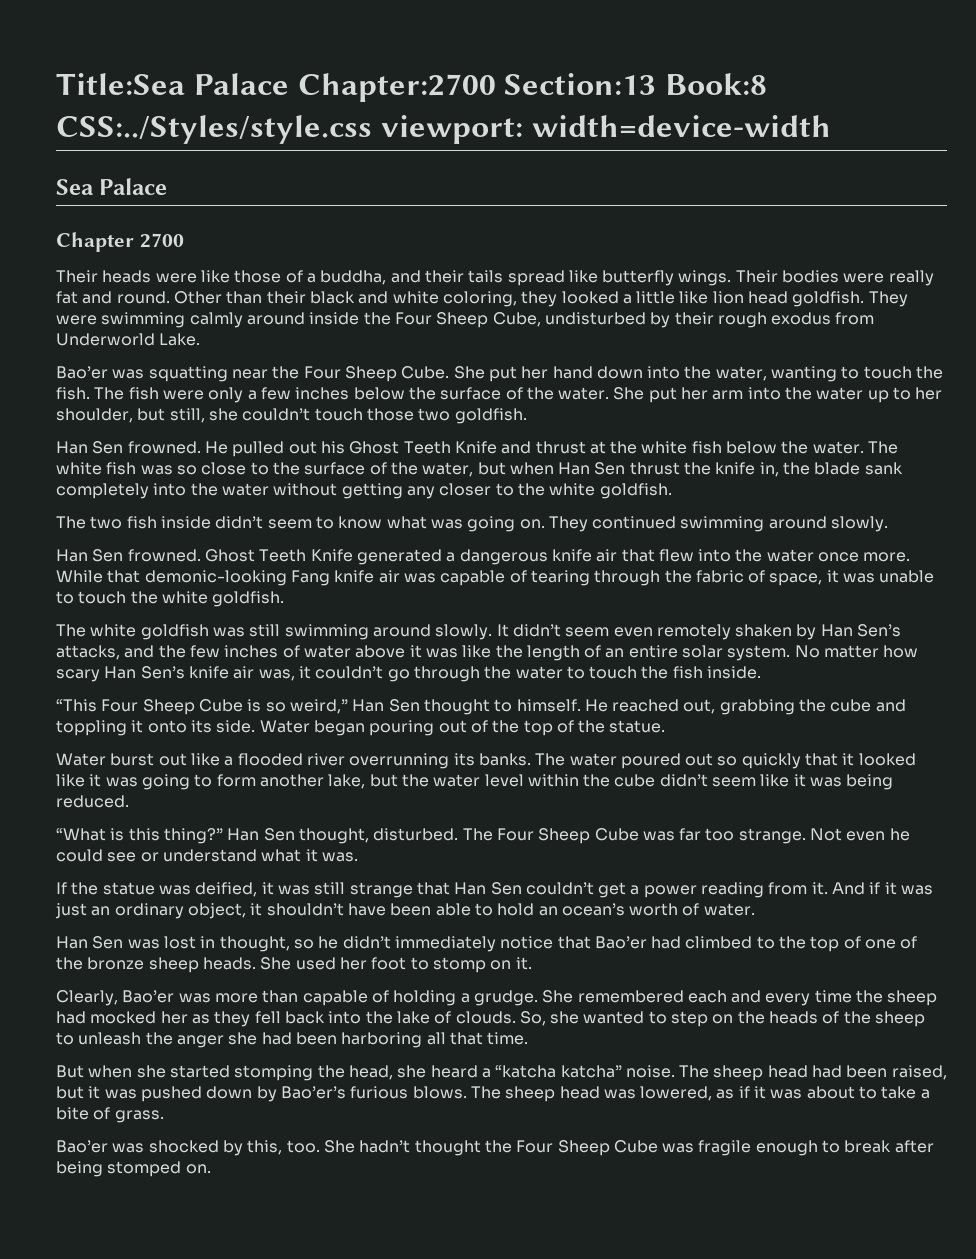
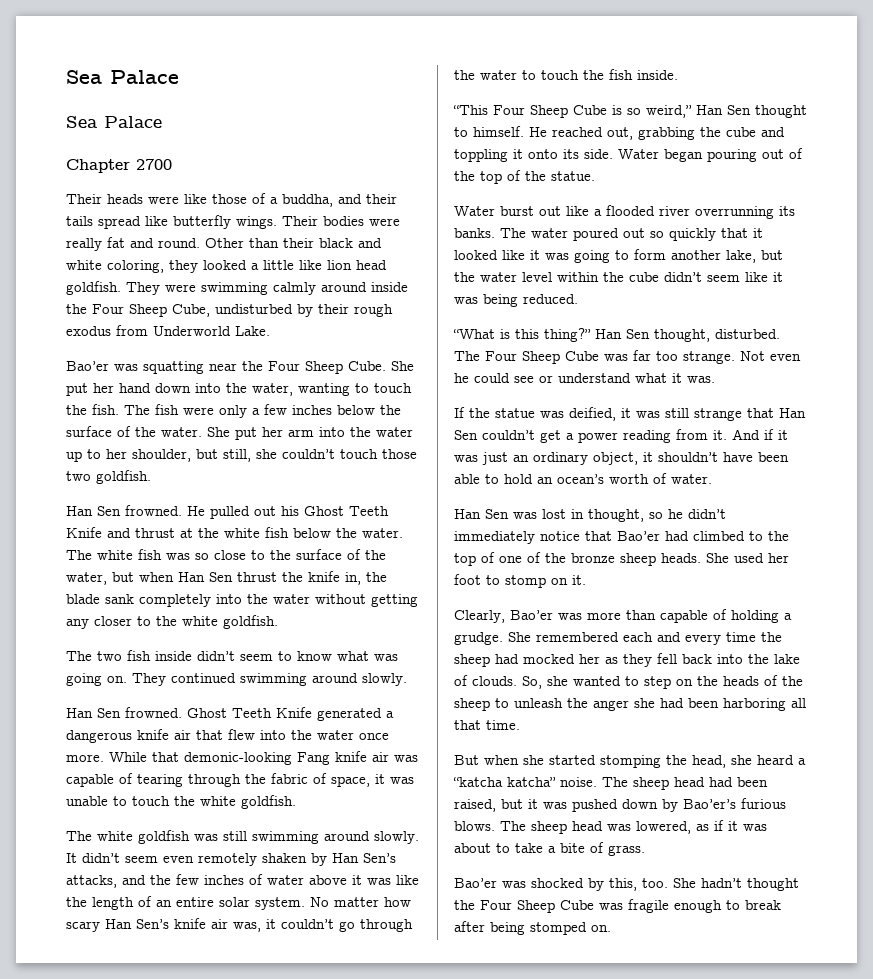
[56,73,768,102] [56,115,831,144] Title:Sea Palace Chapter:2700 Section:13 Book:8 CSS:../Styles/style.css viewport: width=device-width -> [66,70,179,84] Sea Palace

